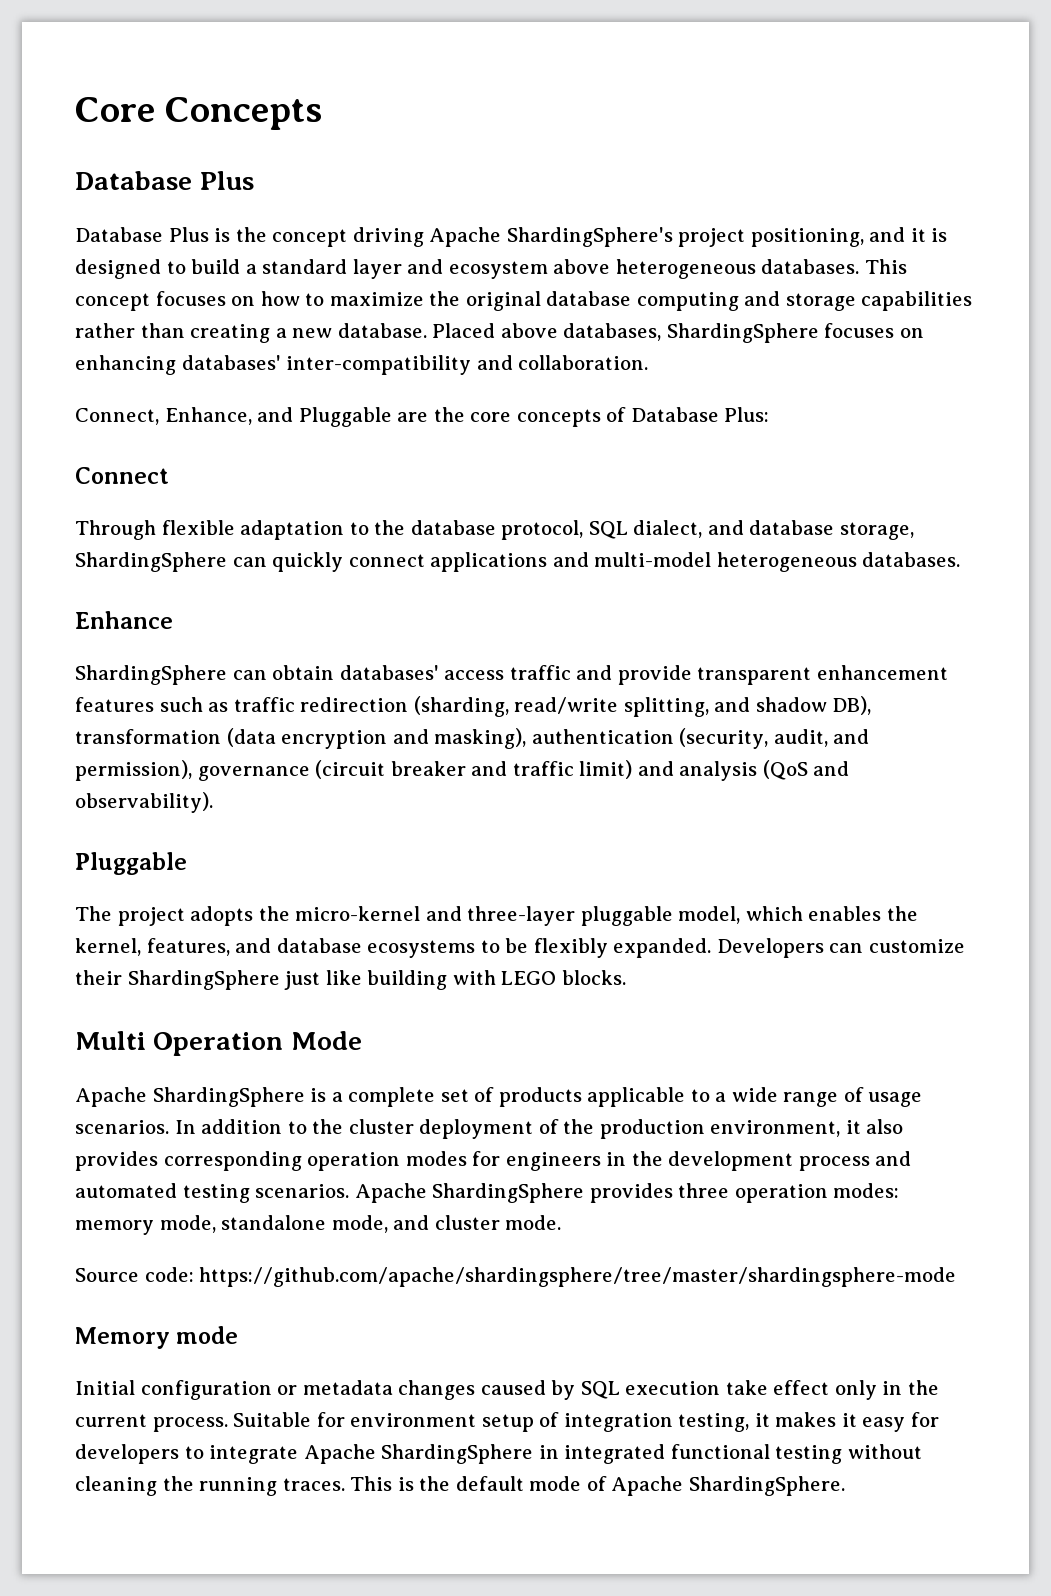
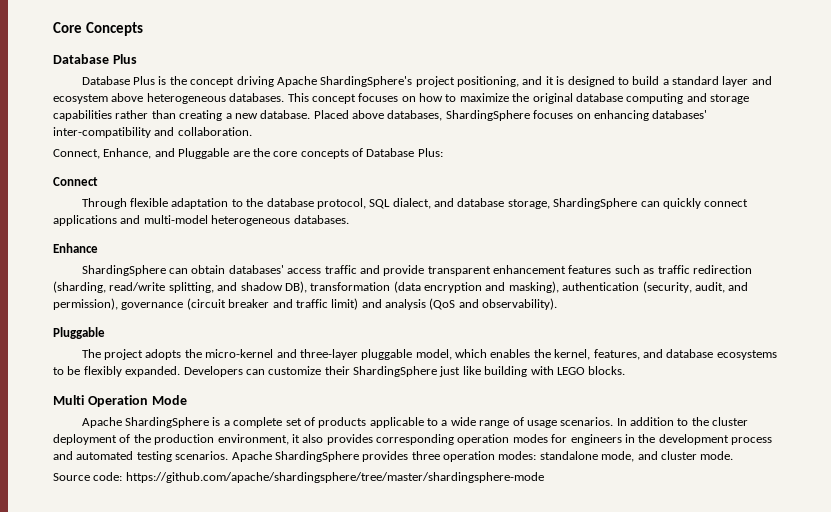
[75,1215,216,1235] memory mode, -> (537, 455) none
[75,1326,239,1349] [75,1380,939,1400] [75,1412,939,1432] [75,1444,922,1464] [75,1476,845,1496] // Memory mode // Initial configuration or metadata changes caused by SQL execution take effect only in the current process. Suitable for environment setup of integration testing, it makes it easy for developers to integrate Apache ShardingSphere in integrated functional testing without cleaning the running traces. This is the default mode of Apache ShardingSphere. -> (544, 477) none

